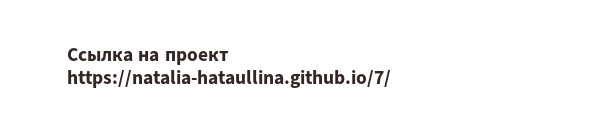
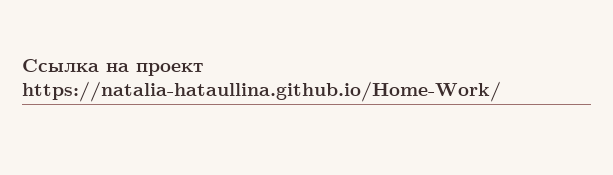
[67,70,391,88] https://natalia-hataullina.github.io/7/ -> [22,81,501,102] https://natalia-hataullina.github.io/Home-Work/

